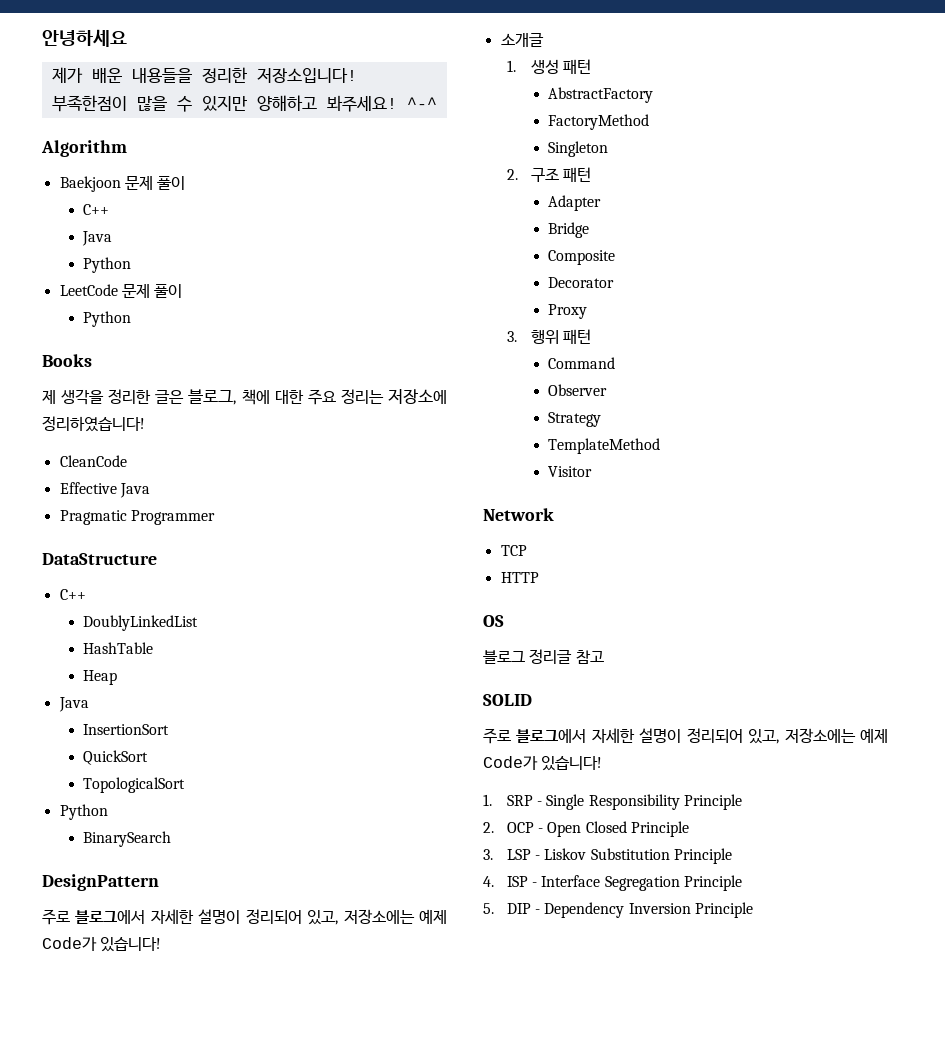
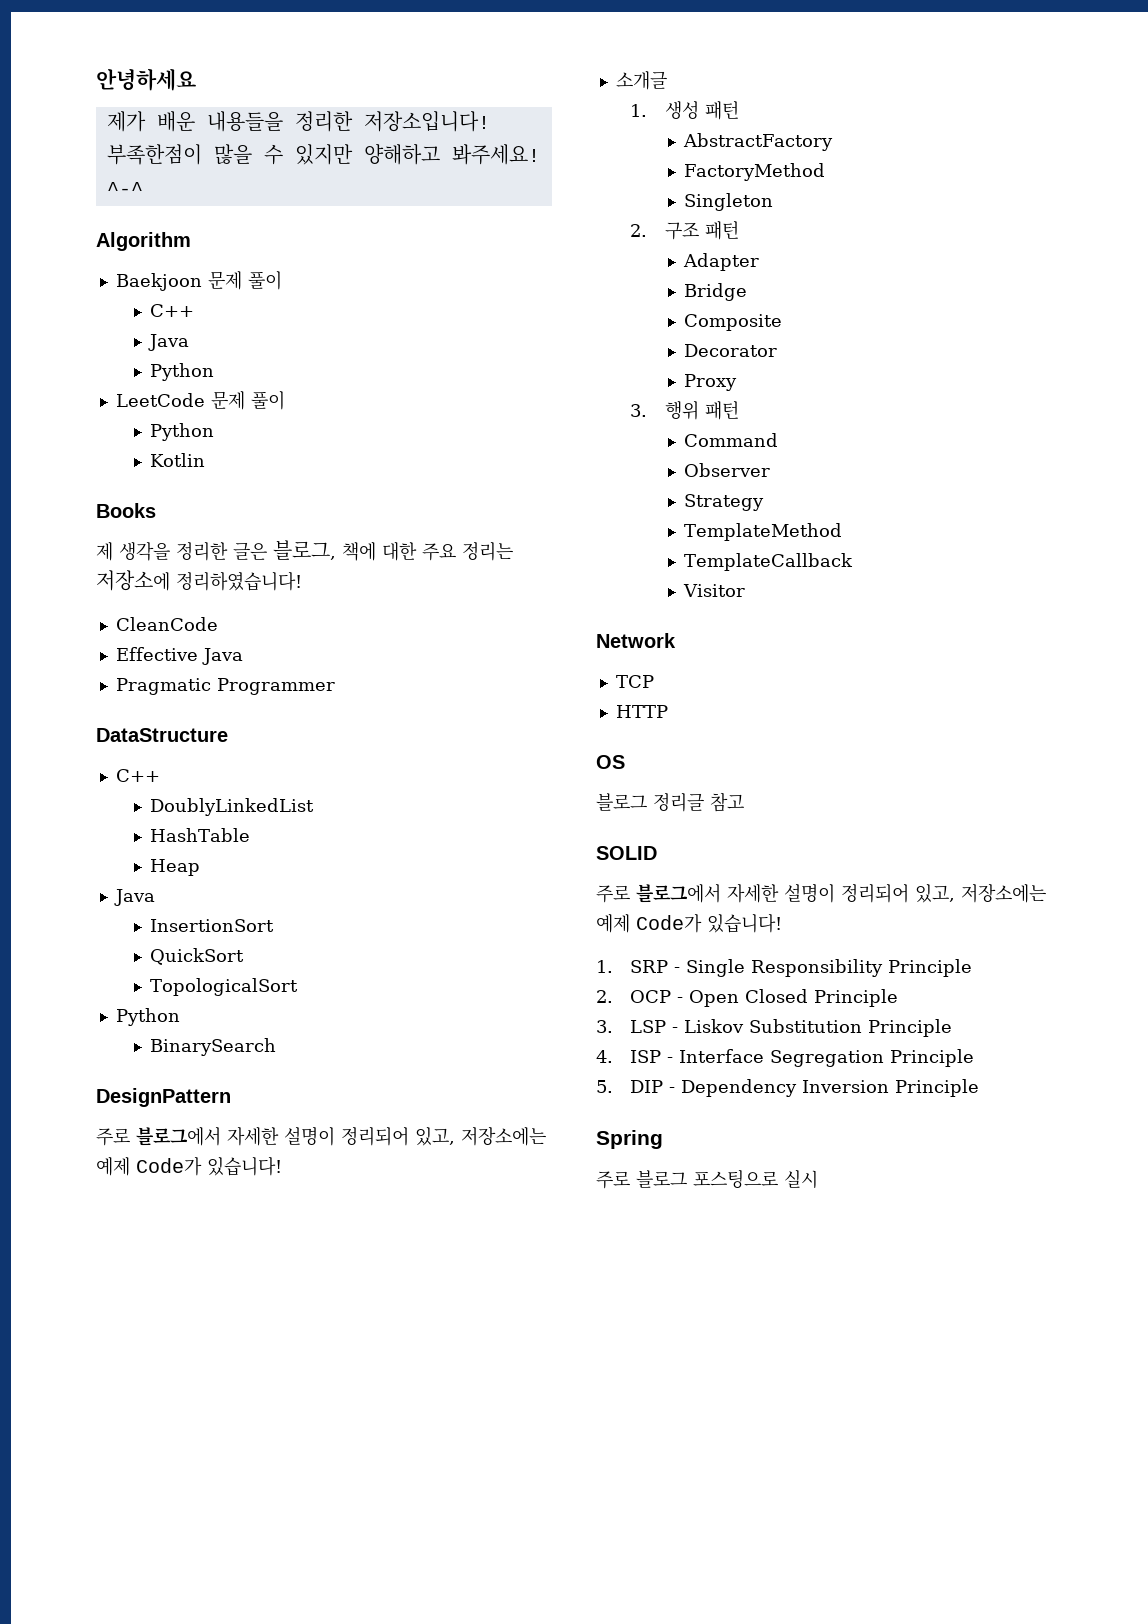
(132, 319) none -> [150,453,206,467] // Kotlin
(661, 446) none -> [684,553,854,571] // TemplateCallback
(754, 910) none -> [596,1130,663,1149] [596,1169,818,1189] // Spring // 주로 블로그 포스팅으로 실시

